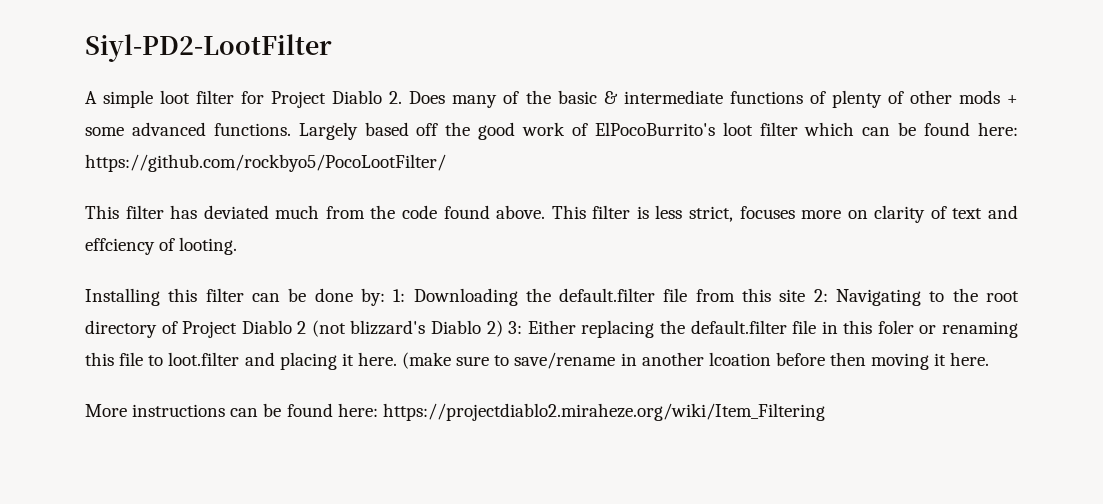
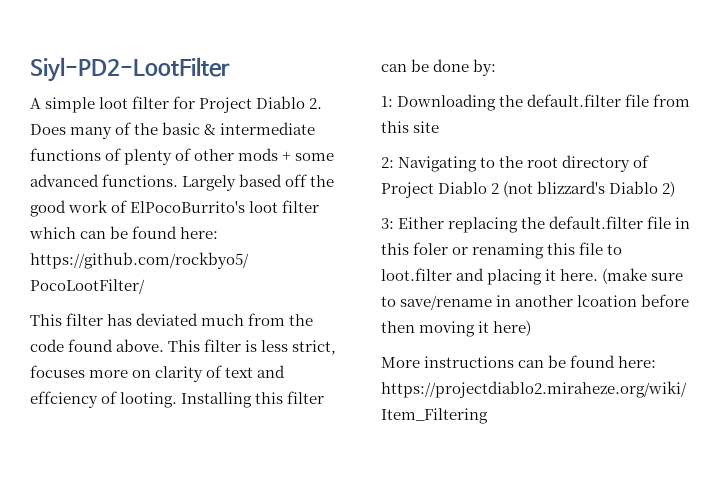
(238, 246) // -> (178, 400) none
(385, 297) none -> (497, 67) //
(806, 295) none -> (440, 127) //
(503, 328) none -> (676, 189) //
[950,352,990,366] here. -> [493,320,532,336] here)

